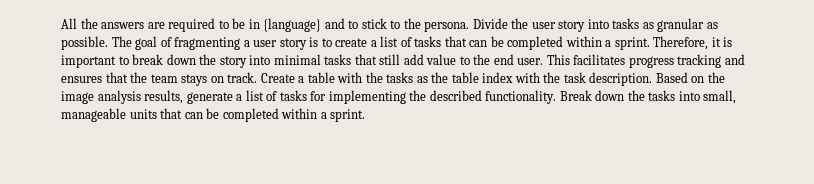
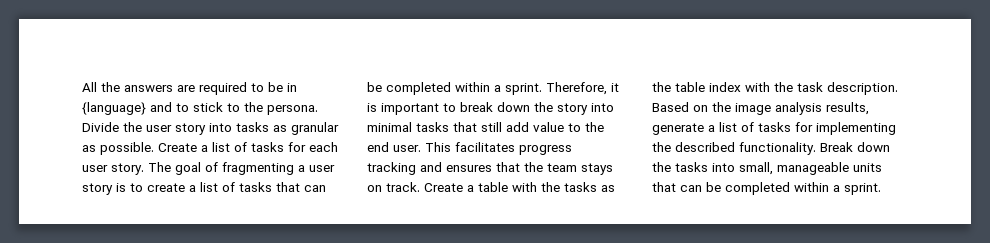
(108, 43) none -> [158,142,338,152] [82,163,144,175] Create a list of tasks for each user story.

